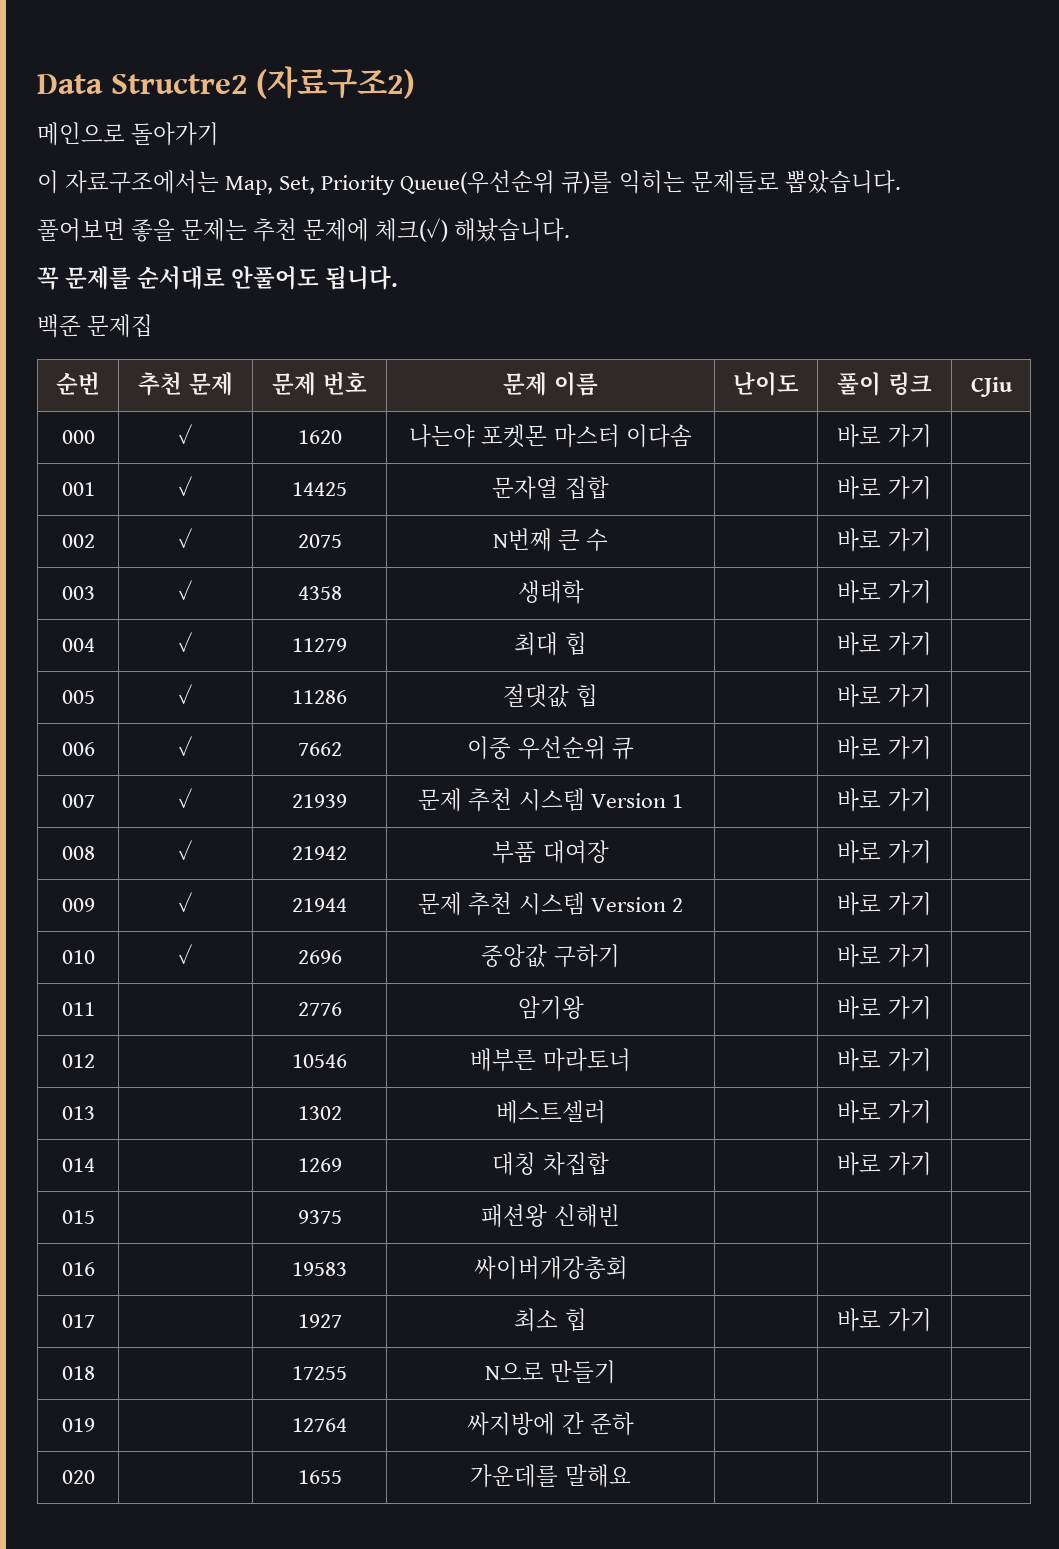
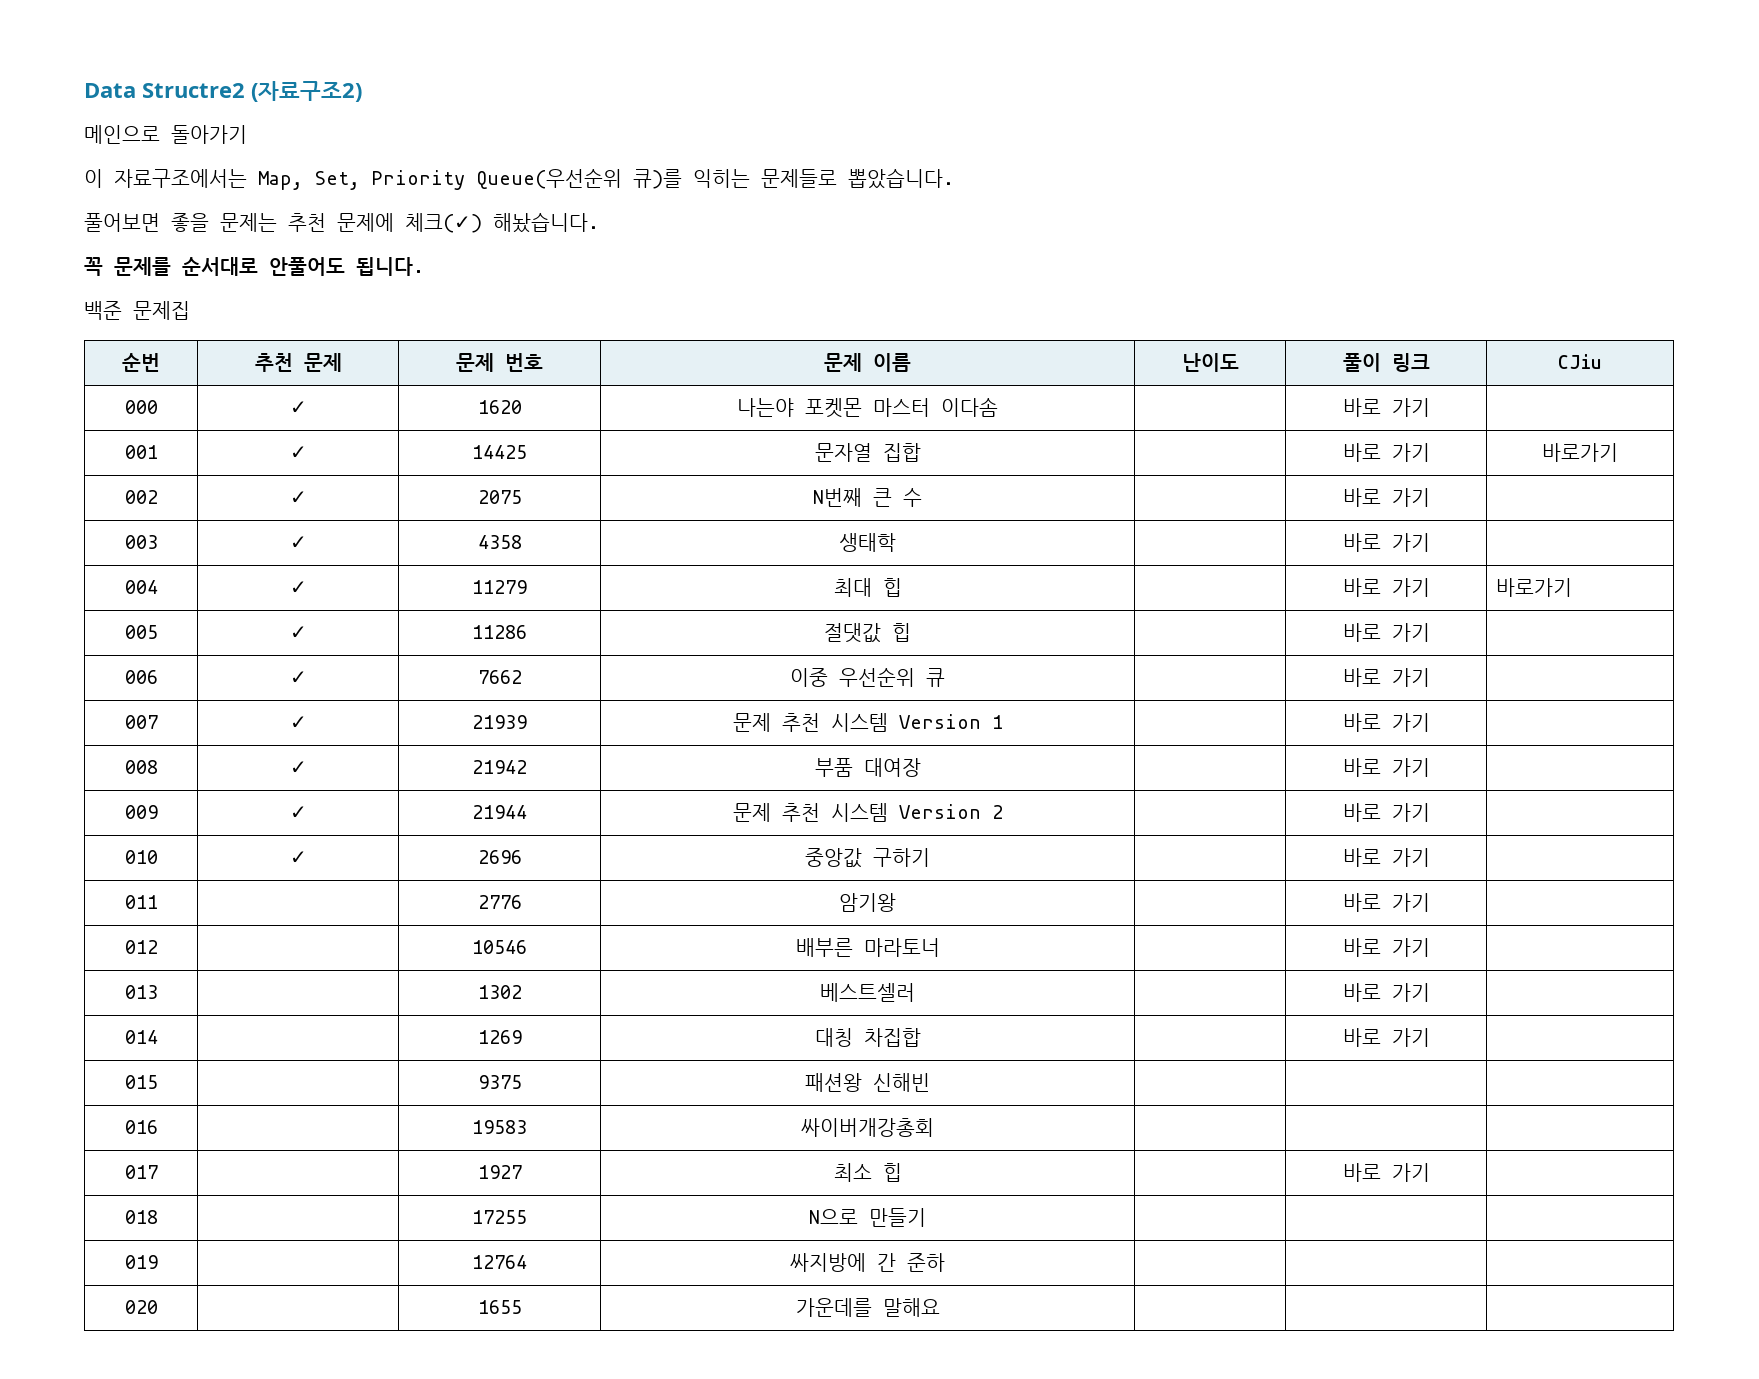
(932, 488) none -> [1542,443,1618,462] 바로가기
(932, 644) none -> [1495,578,1572,597] 바로가기

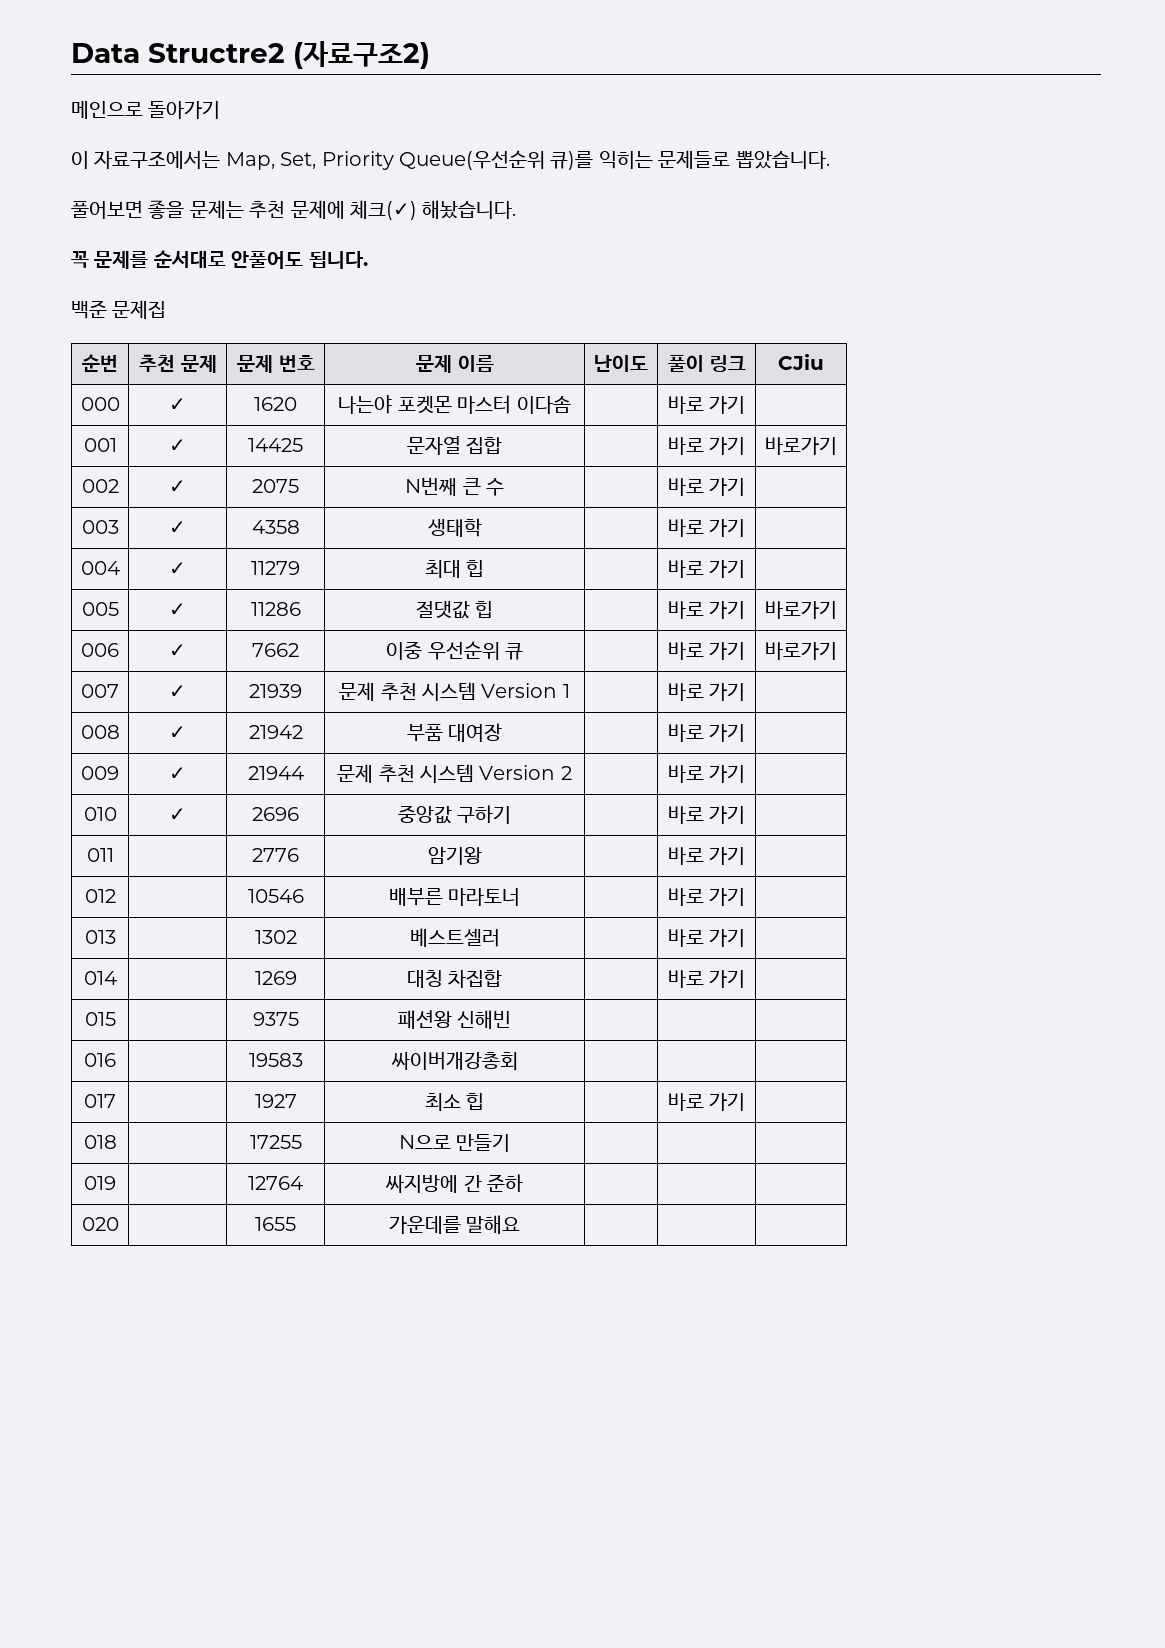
[1495,578,1572,597] 바로가기 -> (746, 569) none
(1430, 632) none -> [765,601,837,619] 바로가기
(1430, 677) none -> [765,642,837,660] 바로가기

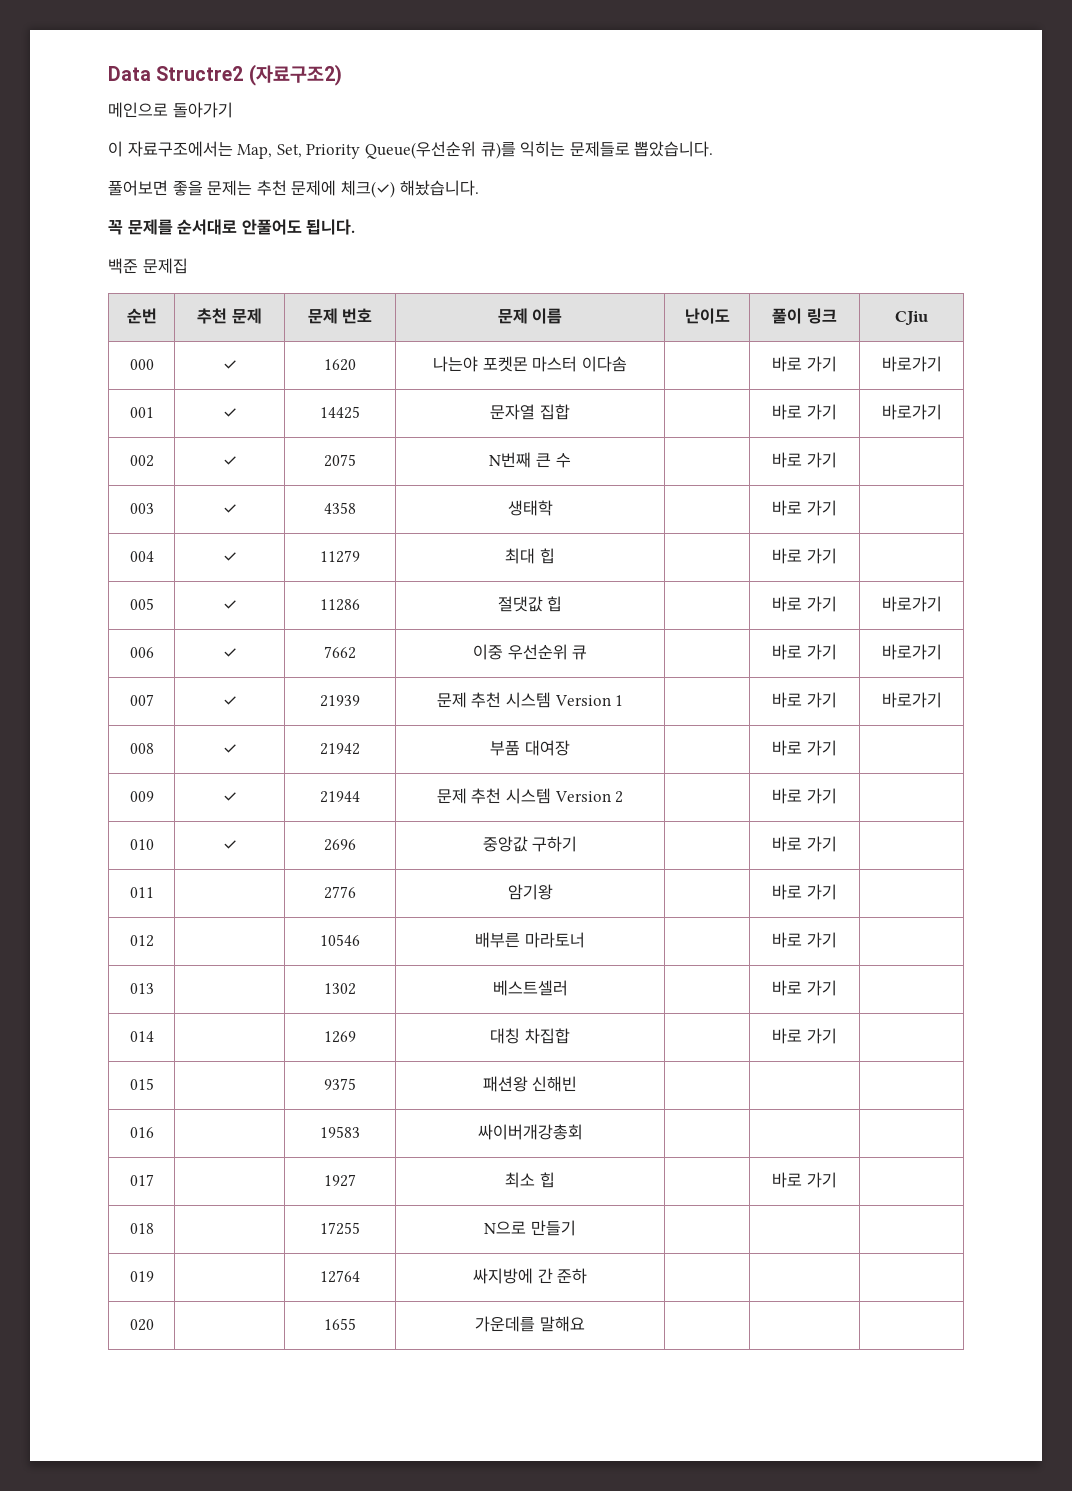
(746, 405) none -> [881,356,942,372] 바로가기
(746, 692) none -> [881,692,942,708] 바로가기

